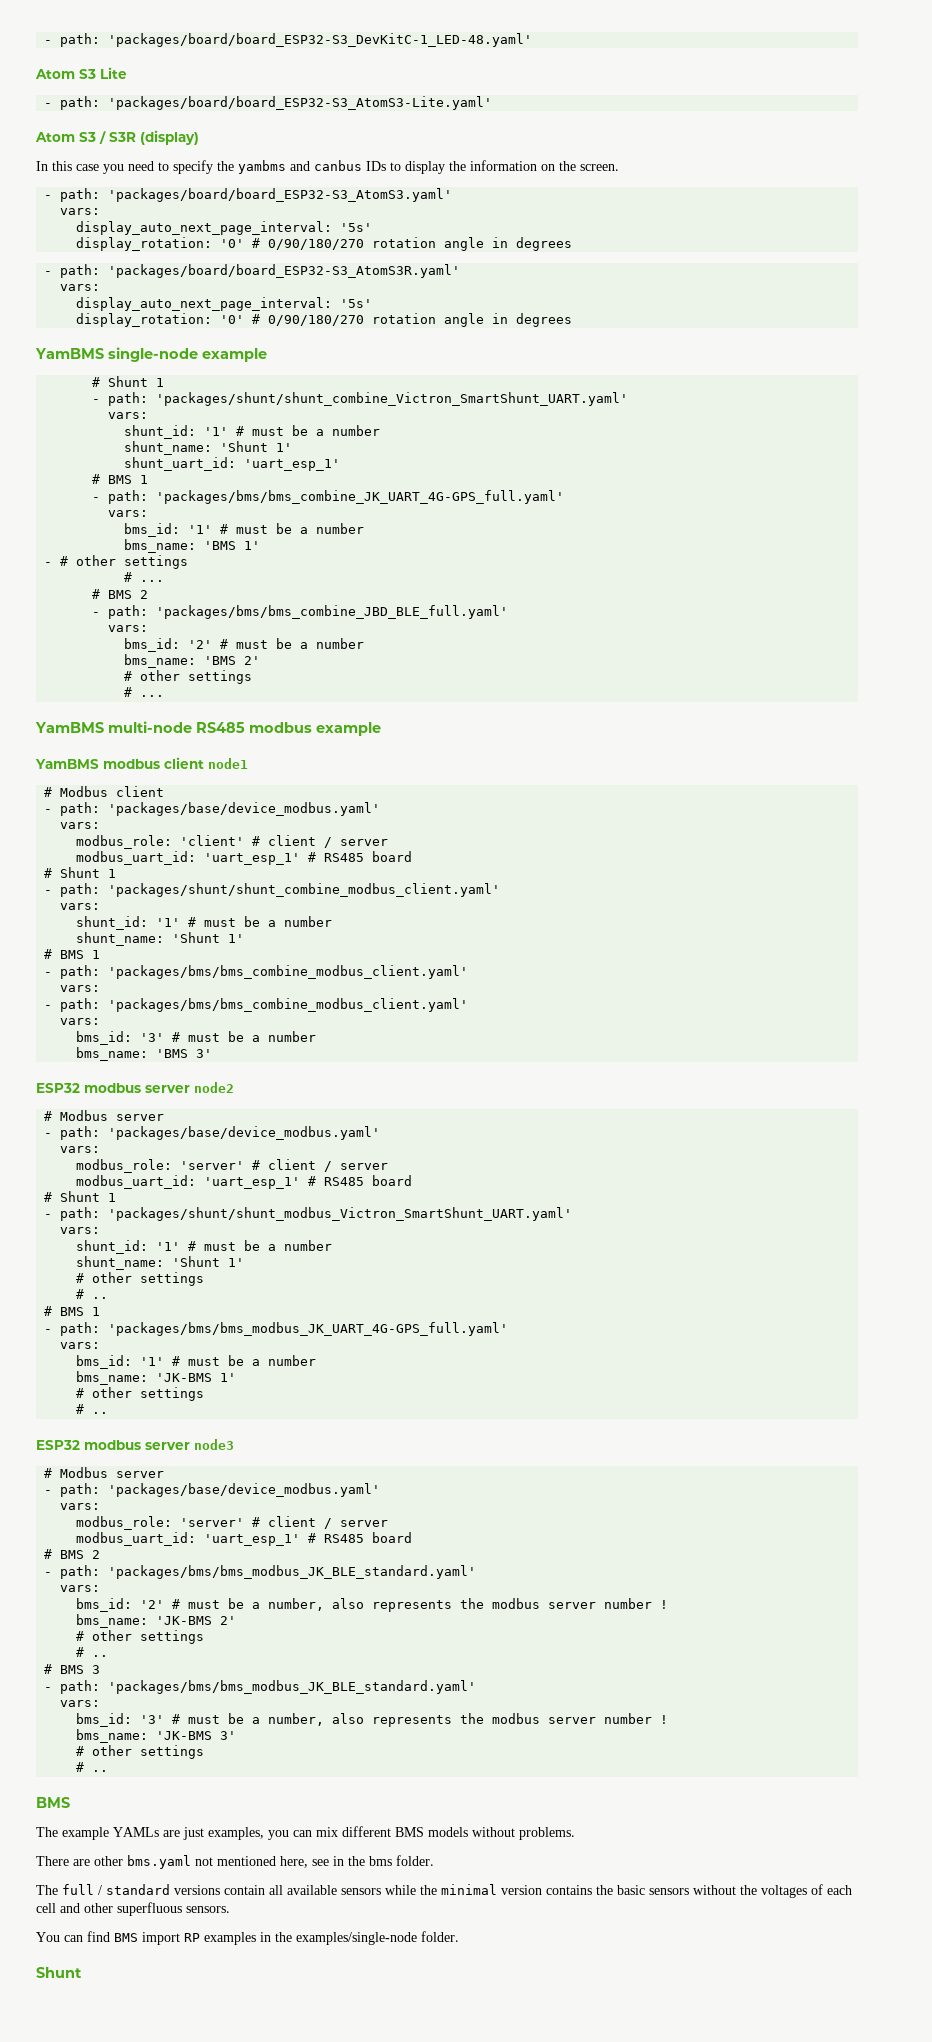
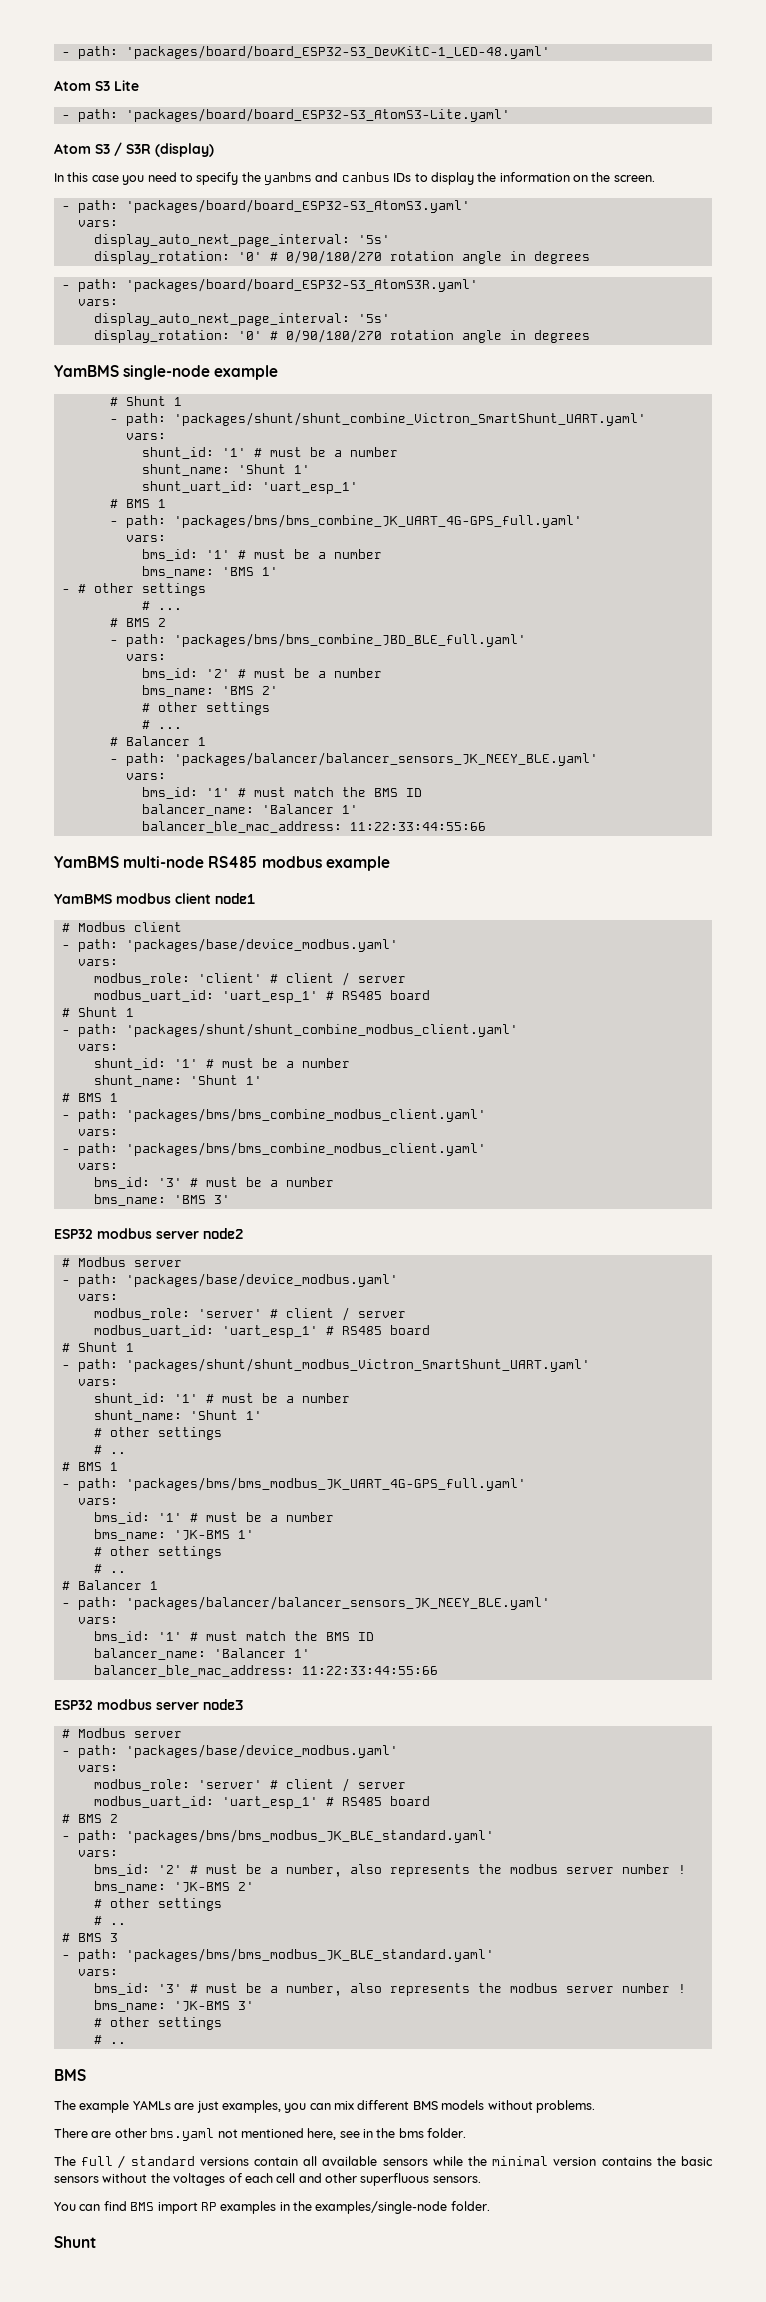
(165, 696) none -> [109,736,206,746] [109,752,598,766] [125,773,166,780] [141,787,422,799] [141,804,358,816] [141,821,486,833] // # Balancer 1 // - path: 'packages/balancer/balancer_sensors_JK_NEEY_BLE.yaml' // vars: // bms_id: '1' # must match the BMS ID // balancer_name: 'Balancer 1' // balancer_ble_mac_address: 11:22:33:44:55:66
(109, 1413) none -> [61,1580,158,1590] [61,1596,550,1610] [77,1617,118,1624] [93,1631,374,1643] [93,1648,310,1660] [93,1665,438,1677] // # Balancer 1 // - path: 'packages/balancer/balancer_sensors_JK_NEEY_BLE.yaml' // vars: // bms_id: '1' # must match the BMS ID // balancer_name: 'Balancer 1' // balancer_ble_mac_address: 11:22:33:44:55:66

